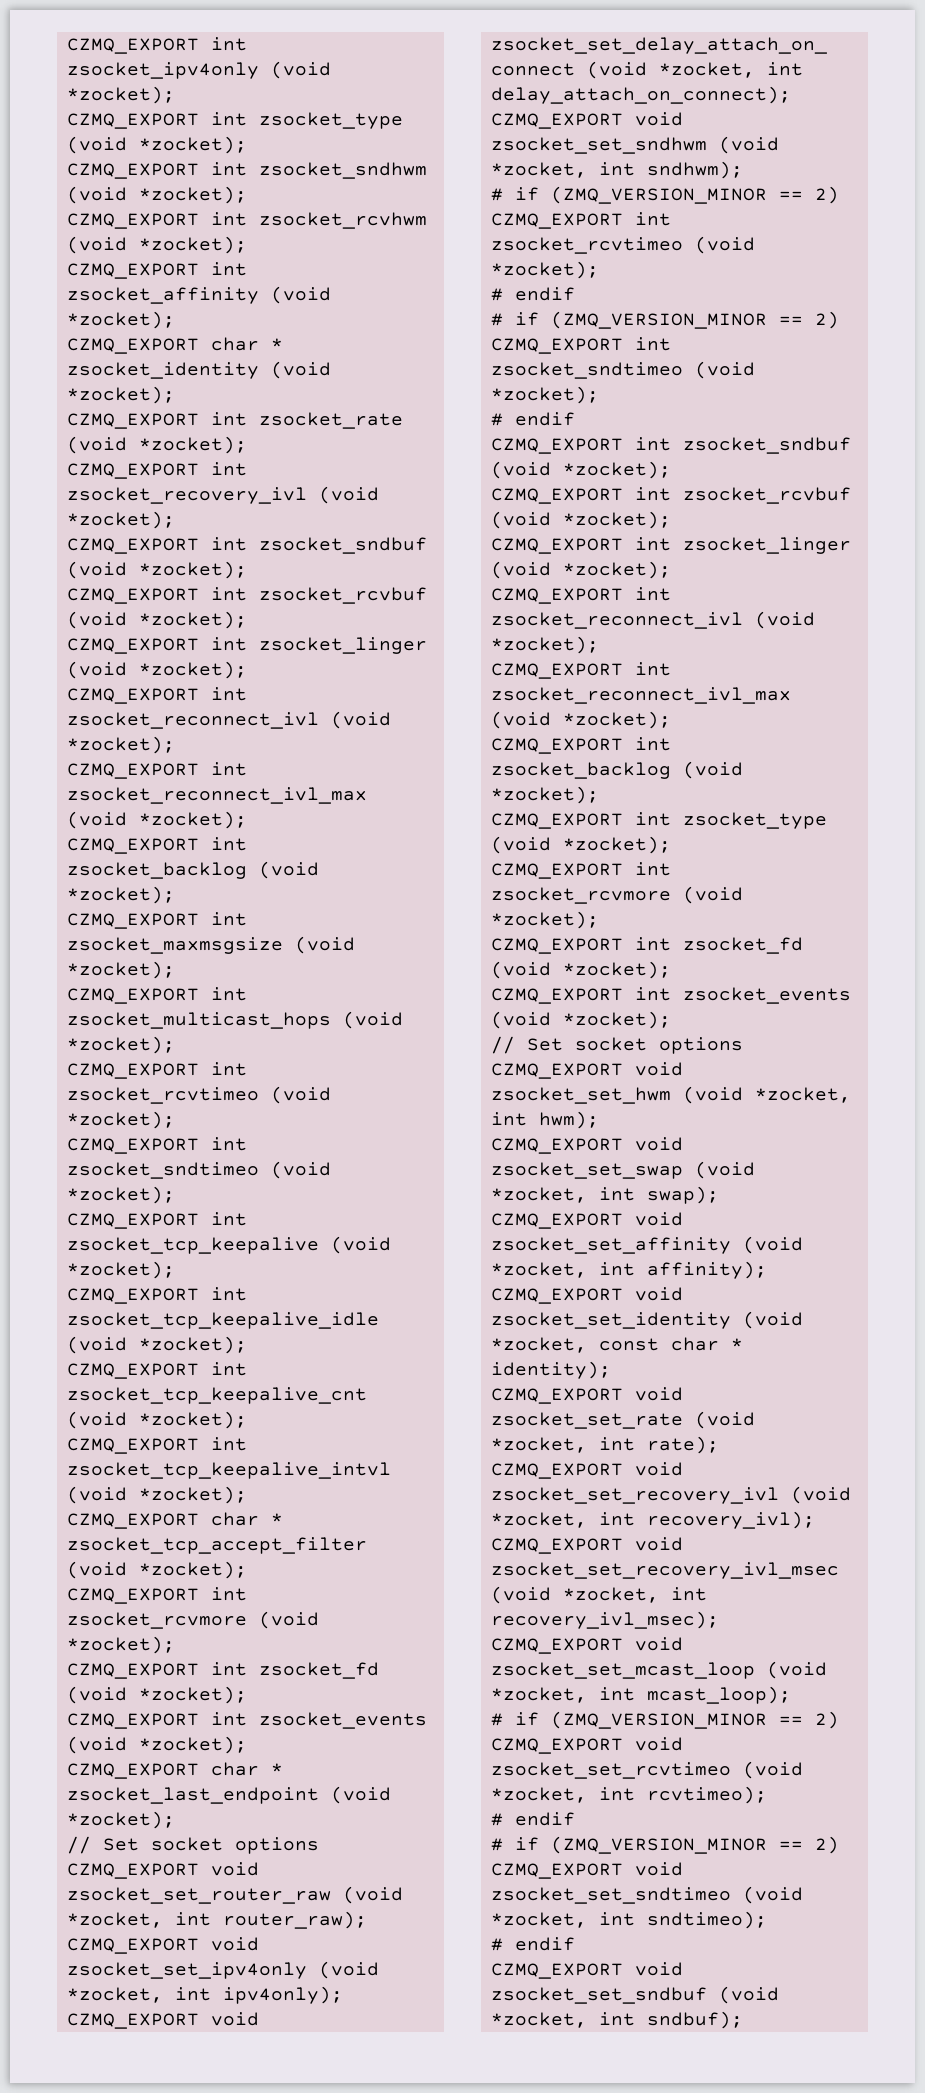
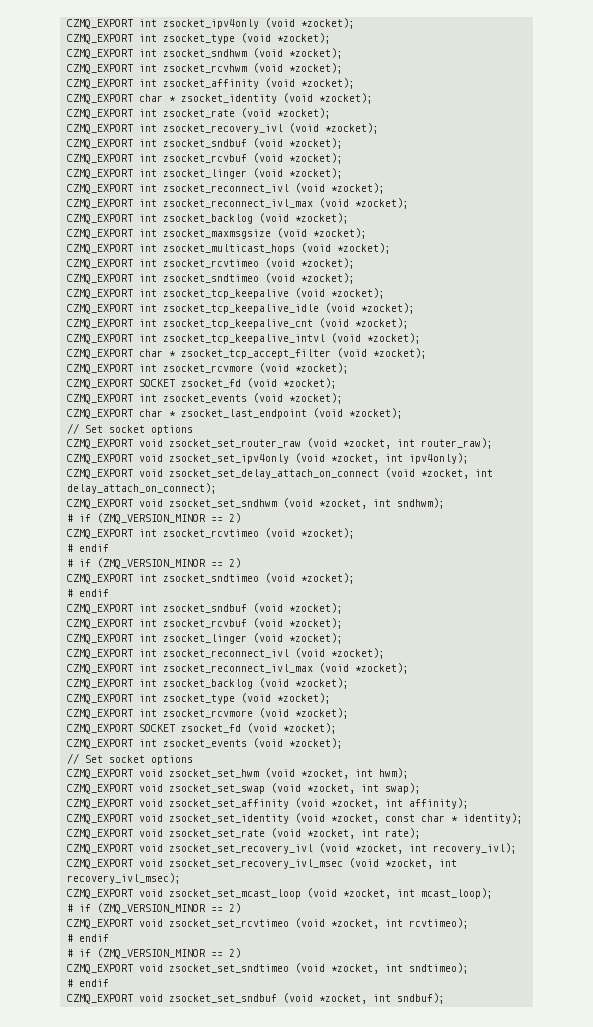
[211,1662,248,1676] int -> [138,379,175,387] SOCKET
[635,937,672,951] int -> [138,724,175,732] SOCKET

